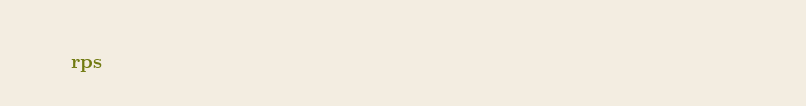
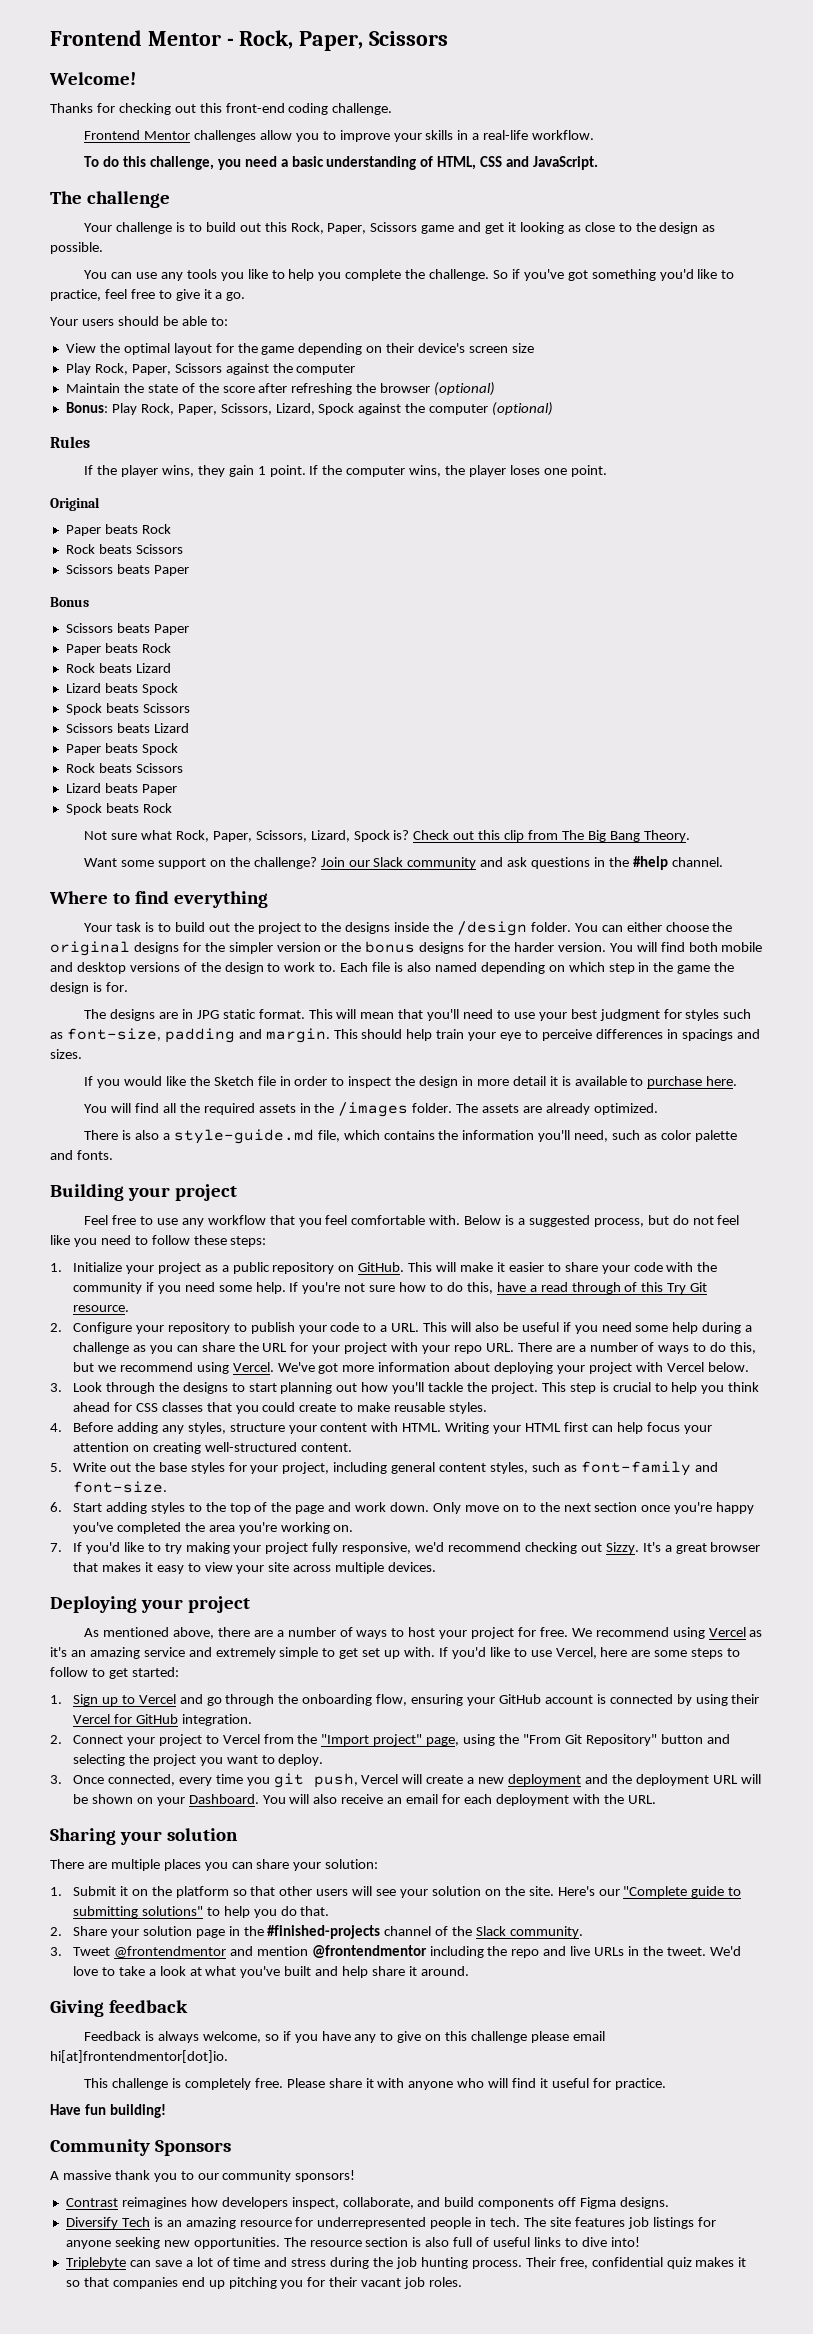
[71,59,102,72] rps -> [50,30,449,51] [49,72,136,85] [50,103,393,115] [84,130,595,142] [84,156,598,170] [50,191,170,208] [84,222,716,234] [50,242,103,254] [84,269,735,281] [50,289,246,301] [50,316,228,326] [65,343,534,355] [65,363,356,375] [65,382,496,396] [65,402,554,416] [50,436,90,448] [84,465,607,477] [50,497,100,511] [65,524,171,536] [65,544,183,554] [65,564,189,576] [50,597,89,607] [65,623,189,635] [65,643,171,655] [65,663,171,673] [65,683,178,695] [65,703,190,715] [65,723,189,733] [65,743,178,755] [65,763,183,773] [65,783,177,795] [65,803,172,815] [84,830,690,842] [84,856,723,870] [49,891,268,908] [84,921,733,936] [50,941,763,956] [50,962,735,974] [50,982,128,994] [84,1009,752,1021] [50,1028,760,1043] [50,1049,82,1059] [84,1076,738,1088] [84,1102,658,1117] [84,1129,737,1144] [50,1150,113,1160] [50,1184,237,1201] [84,1215,740,1227] [50,1235,267,1247] [50,1262,718,1274] [72,1282,708,1294] [72,1305,129,1312] [50,1322,753,1334] [72,1342,757,1354] [72,1362,749,1374] [50,1382,760,1394] [72,1402,488,1414] [50,1422,712,1434] [72,1442,352,1454] [50,1461,718,1476] [72,1481,167,1493] [50,1502,755,1514] [72,1522,354,1534] [50,1542,761,1554] [72,1562,437,1574] [50,1596,250,1613] [84,1627,763,1639] [50,1647,741,1659] [50,1667,179,1679] [50,1694,760,1706] [72,1714,252,1726] [50,1734,730,1746] [72,1754,324,1766] [50,1773,761,1788] [72,1794,656,1806] [50,1828,238,1845] [50,1859,379,1871] [50,1886,742,1898] [72,1906,330,1918] [50,1925,584,1939] [50,1945,741,1958] [72,1966,469,1978] [50,2000,188,2017] [84,2031,605,2043] [50,2050,228,2063] [84,2078,666,2090] [50,2104,166,2118] [50,2139,231,2156] [50,2170,356,2182] [65,2197,670,2209] [65,2217,716,2229] [65,2237,640,2249] [65,2257,747,2269] [65,2277,463,2289] Frontend Mentor - Rock, Paper, Scissors // Welcome! // Thanks for checking out this front-end coding challenge. // Frontend Mentor challenges allow you to improve your skills in a real-life workflow. // To do this challenge, you need a basic understanding of HTML, CSS and JavaScript. // The challenge // Your challenge is to build out this Rock, Paper, Scissors game and get it looking as close to the design as possible. // You can use any tools you like to help you complete the challenge. So if you've got something you'd like to practice, feel free to give it a go. // Your users should be able to: // View the optimal layout for the game depending on their device's screen size // Play Rock, Paper, Scissors against the computer // Maintain the state of the score after refreshing the browser (optional) // Bonus: Play Rock, Paper, Scissors, Lizard, Spock against the computer (optional) // Rules // If the player wins, they gain 1 point. If the computer wins, the player loses one point. // Original // Paper beats Rock // Rock beats Scissors // Scissors beats Paper // Bonus // Scissors beats Paper // Paper beats Rock // Rock beats Lizard // Lizard beats Spock // Spock beats Scissors // Scissors beats Lizard // Paper beats Spock // Rock beats Scissors // Lizard beats Paper // Spock beats Rock // Not sure what Rock, Paper, Scissors, Lizard, Spock is? Check out this clip from The Big Bang Theory. // Want some support on the challenge? Join our Slack community and ask questions in the #help channel. // Where to find everything // Your task is to build out the project to the designs inside the /design folder. You can either choose the original designs for the simpler version or the bonus designs for the harder version. You will find both mobile and desktop versions of the design to work to. Each file is also named depending on which step in the game the design is for. // The designs are in JPG static format. This will mean that you'll need to use your best judgment for styles such as font-size, padding and margin. This should help train your eye to perceive differences in spacings and sizes. // If you would like the Sketch file in order to inspect the design in more detail it is available to purchase here. // You will find all the required assets in the /images folder. The assets are already optimized. // There is also a style-guide.md file, which contains the information you'll need, such as color palette and fonts. // Building your project // Feel free to use any workflow that you feel comfortable with. Below is a suggested process, but do not feel like you need to follow these steps: // 1. Initialize your project as a public repository on GitHub. This will make it easier to share your code with the community if you need some help. If you're not sure how to do this, have a read through of this Try Git resource. // 2. Configure your repository to publish your code to a URL. This will also be useful if you need some help during a challenge as you can share the URL for your project with your repo URL. There are a number of ways to do this, but we recommend using Vercel. We've got more information about deploying your project with Vercel below. // 3. Look through the designs to start planning out how you'll tackle the project. This step is crucial to help you think ahead for CSS classes that you could create to make reusable styles. // 4. Before adding any styles, structure your content with HTML. Writing your HTML first can help focus your attention on creating well-structured content. // 5. Write out the base styles for your project, including general content styles, such as font-family and font-size. // 6. Start adding styles to the top of the page and work down. Only move on to the next section once you're happy you've completed the area you're working on. // 7. If you'd like to try making your project fully responsive, we'd recommend checking out Sizzy. It's a great browser that makes it easy to view your site across multiple devices. // Deploying your project // As mentioned above, there are a number of ways to host your project for free. We recommend using Vercel as it's an amazing service and extremely simple to get set up with. If you'd like to use Vercel, here are some steps to follow to get started: // 1. Sign up to Vercel and go through the onboarding flow, ensuring your GitHub account is connected by using their Vercel for GitHub integration. // 2. Connect your project to Vercel from the "Import project" page, using the "From Git Repository" button and selecting the project you want to deploy. // 3. Once connected, every time you git push, Vercel will create a new deployment and the deployment URL will be shown on your Dashboard. You will also receive an email for each deployment with the URL. // Sharing your solution // There are multiple places you can share your solution: // 1. Submit it on the platform so that other users will see your solution on the site. Here's our "Complete guide to submitting solutions" to help you do that. // 2. Share your solution page in the #finished-projects channel of the Slack community. // 3. Tweet @frontendmentor and mention @frontendmentor including the repo and live URLs in the tweet. We'd love to take a look at what you've built and help share it around. // Giving feedback // Feedback is always welcome, so if you have any to give on this challenge please email hi[at]frontendmentor[dot]io. // This challenge is completely free. Please share it with anyone who will find it useful for practice. // Have fun building! // Community Sponsors // A massive thank you to our community sponsors! // Contrast reimagines how developers inspect, collaborate, and build components off Figma designs. // Diversify Tech is an amazing resource for underrepresented people in tech. The site features job listings for anyone seeking new opportunities. The resource section is also full of useful links to dive into! // Triplebyte can save a lot of time and stress during the job hunting process. Their free, confidential quiz makes it so that companies end up pitching you for their vacant job roles.

